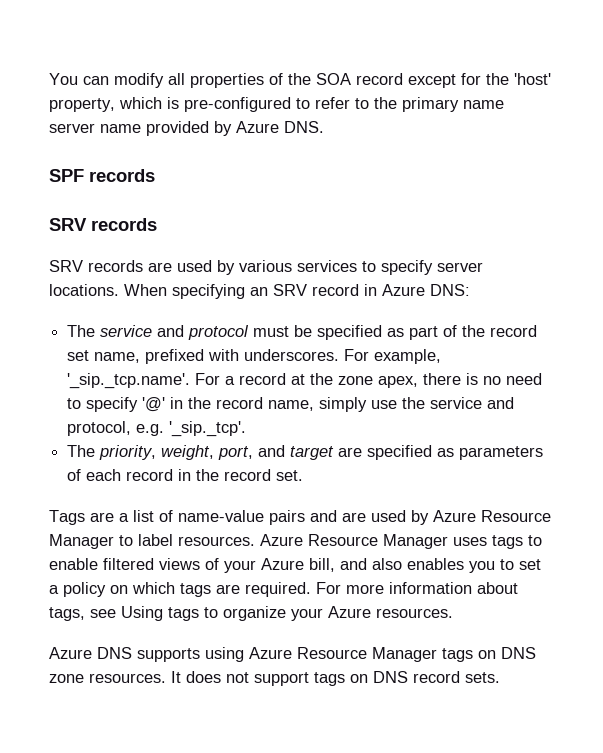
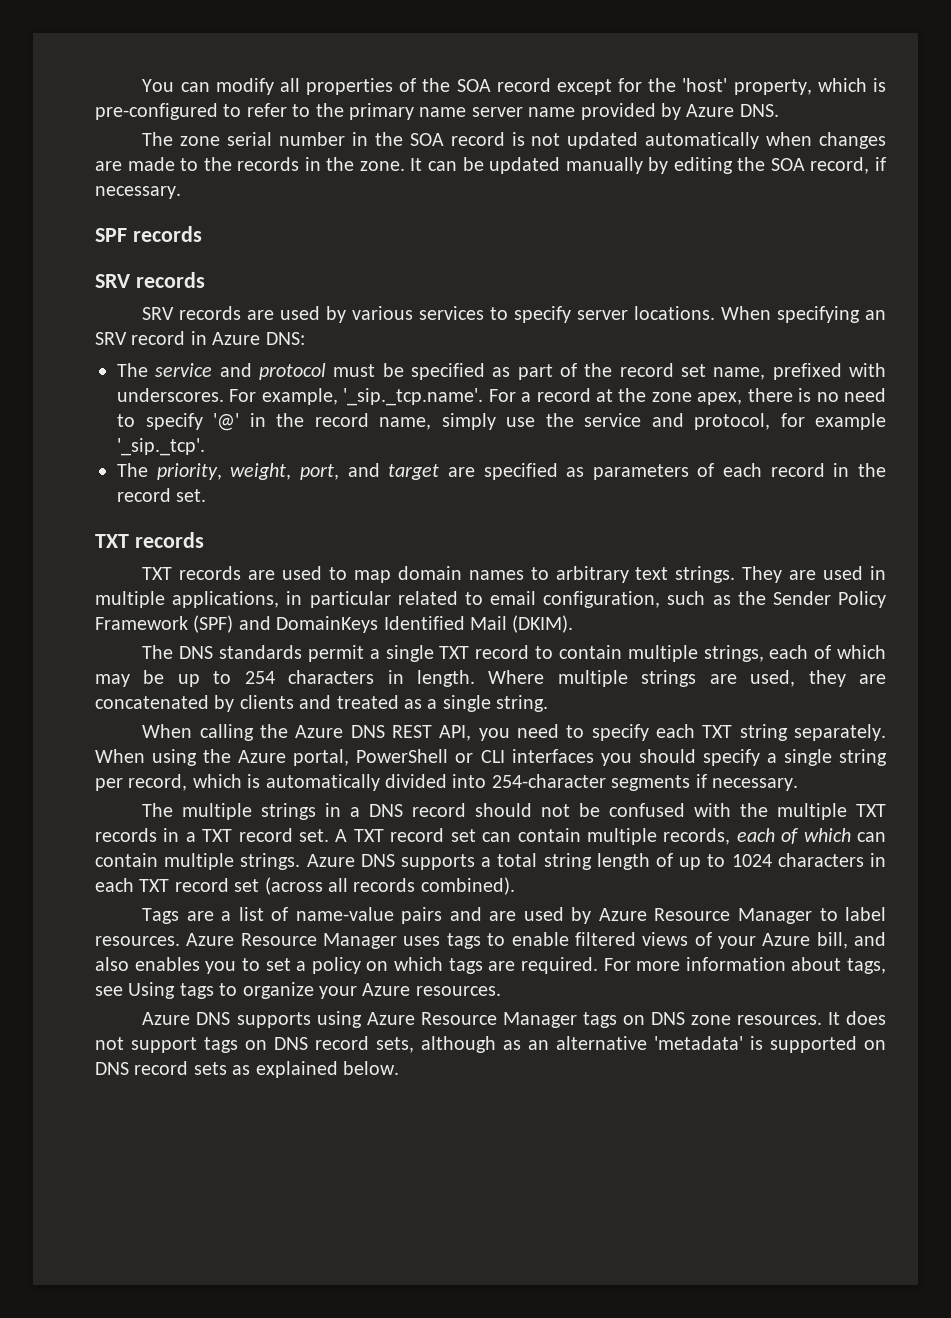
(324, 127) none -> [142,132,886,149] [95,157,886,174] [95,186,181,199] // The zone serial number in the SOA record is not updated automatically when changes are made to the records in the zone. It can be updated manually by editing the SOA record, if necessary.
[136,424,165,436] e.g. -> [780,413,886,430] for example
(304, 475) none -> [95,532,204,548] [142,566,886,583] [95,591,886,608] [95,615,574,633] [142,645,887,662] [95,670,887,687] [95,695,549,712] [142,724,887,741] [95,749,887,766] [95,774,798,791] [142,803,887,820] [95,828,886,845] [95,853,887,870] [95,877,515,895] // TXT records // TXT records are used to map domain names to arbitrary text strings. They are used in multiple applications, in particular related to email configuration, such as the Sender Policy Framework (SPF) and DomainKeys Identified Mail (DKIM). // The DNS standards permit a single TXT record to contain multiple strings, each of which may be up to 254 characters in length. Where multiple strings are used, they are concatenated by clients and treated as a single string. // When calling the Azure DNS REST API, you need to specify each TXT string separately. When using the Azure portal, PowerShell or CLI interfaces you should specify a single string per record, which is automatically divided into 254-character segments if necessary. // The multiple strings in a DNS record should not be confused with the multiple TXT records in a TXT record set. A TXT record set can contain multiple records, each of which can contain multiple strings. Azure DNS supports a total string length of up to 1024 characters in each TXT record set (across all records combined).
[465,672,500,683] sets. -> [376,1036,886,1053] [95,1061,399,1078] sets, although as an alternative 'metadata' is supported on DNS record sets as explained below.

